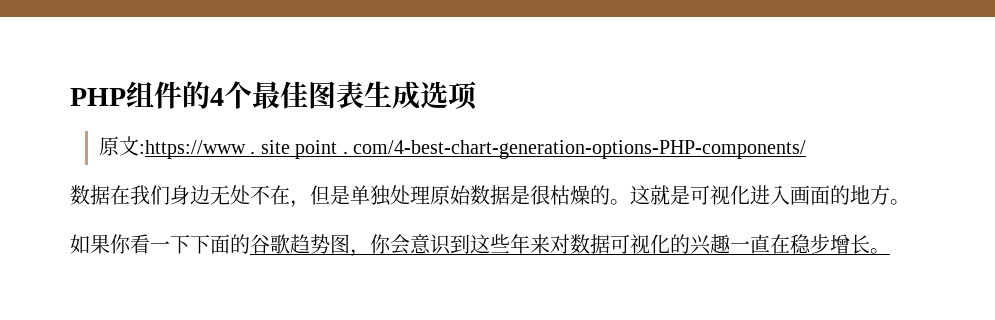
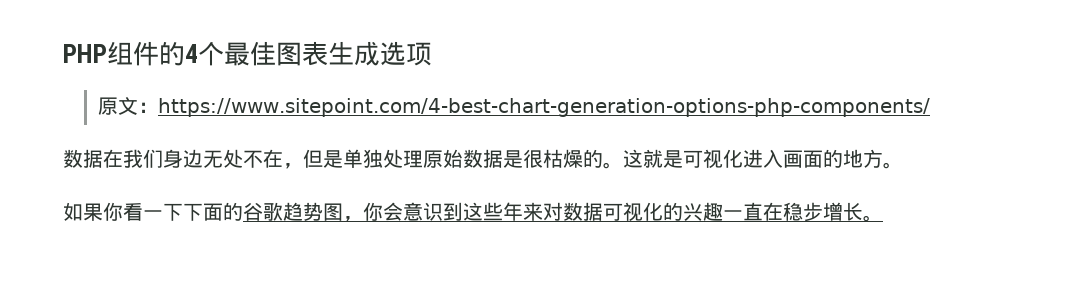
[138,140,806,159] :https://www . site point . com/4-best-chart-generation-options-PHP-components/ -> [138,98,931,117] ：https://www.sitepoint.com/4-best-chart-generation-options-php-components/

